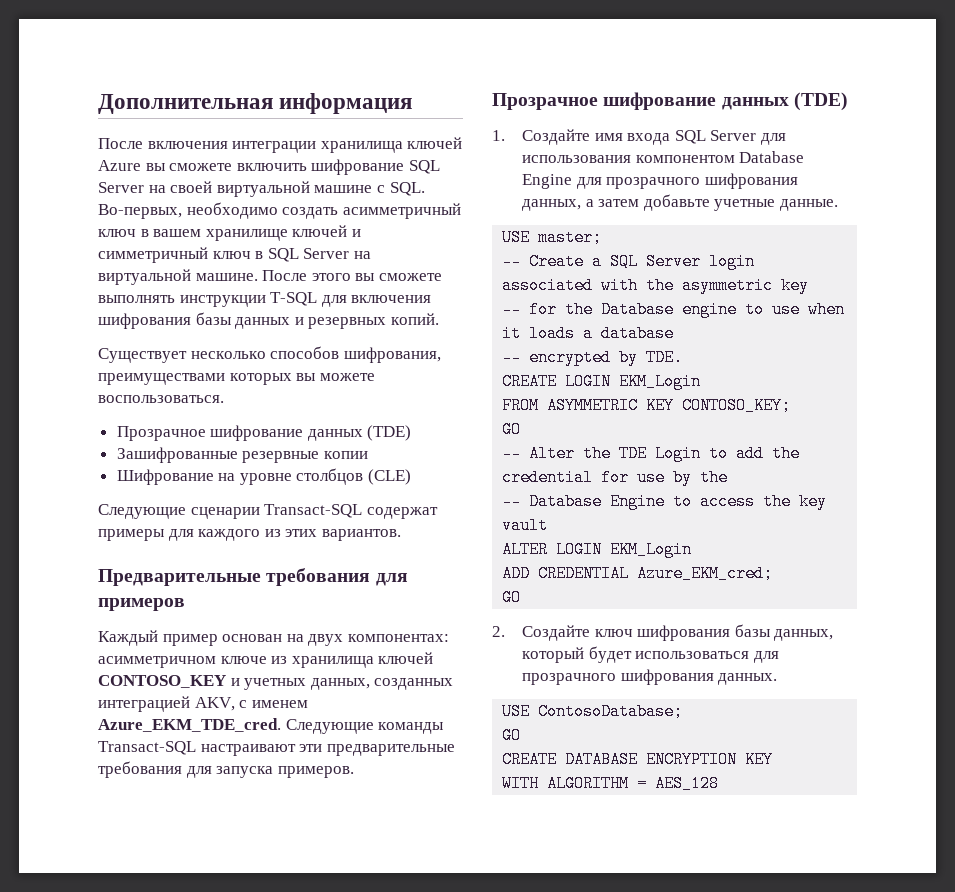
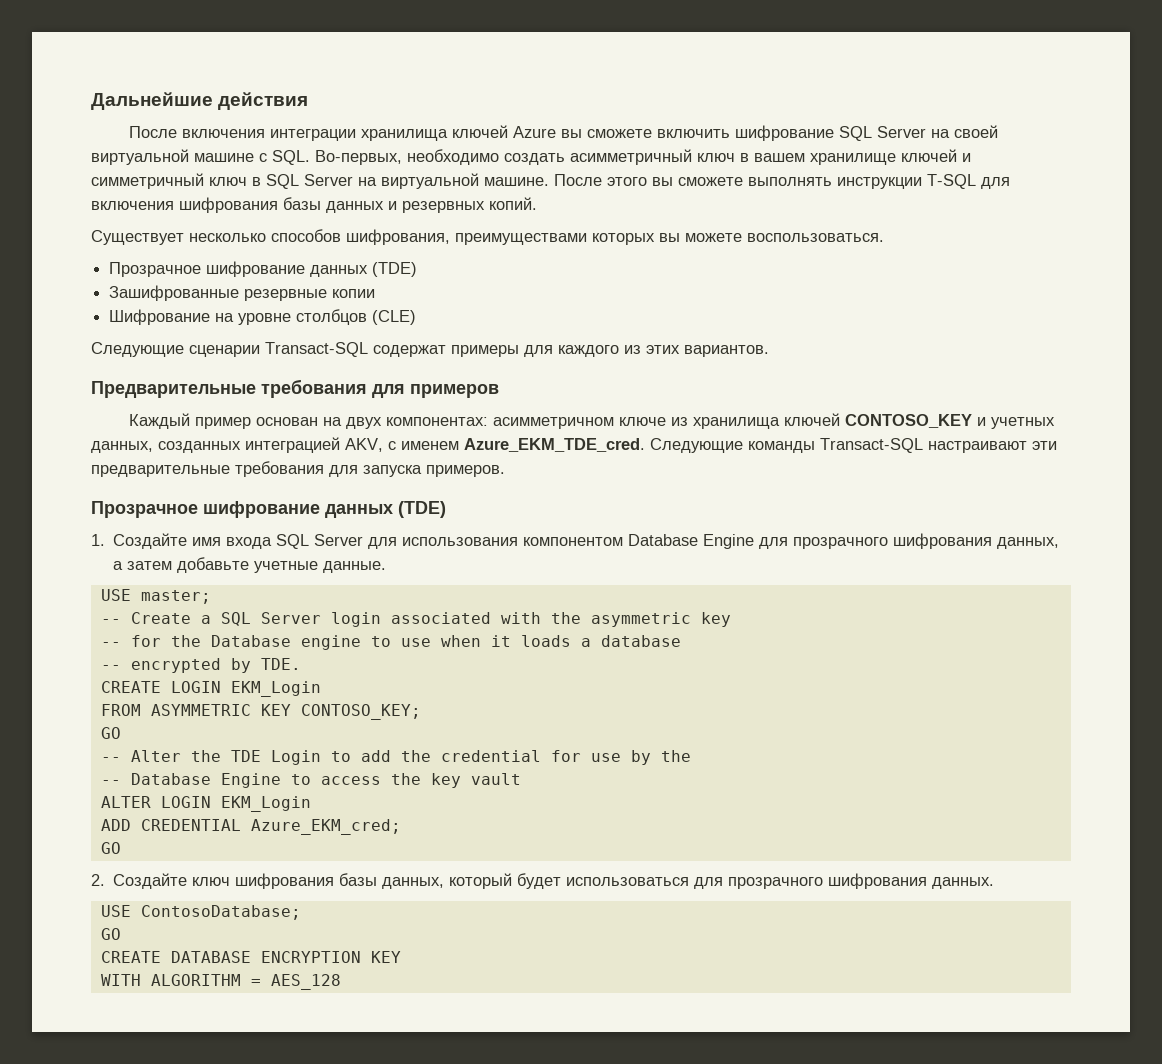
[98,93,413,114] Дополнительная информация -> [91,92,309,110] Дальнейшие действия

